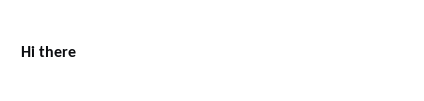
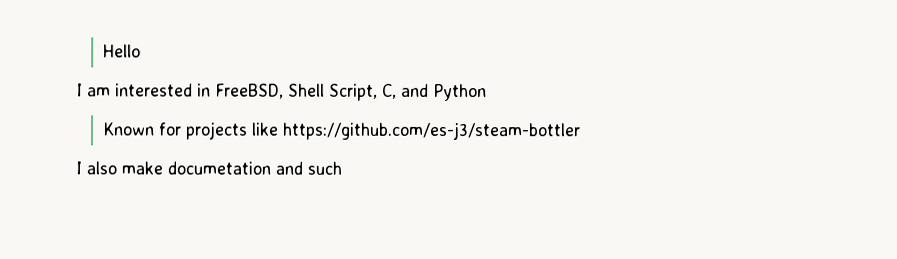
[21,46,77,57] Hi there -> [102,44,141,58] [77,83,487,102] [101,121,581,141] [76,161,342,175] Hello // I am interested in FreeBSD, Shell Script, C, and Python // Known for projects like https://github.com/es-j3/steam-bottler // I also make documetation and such

